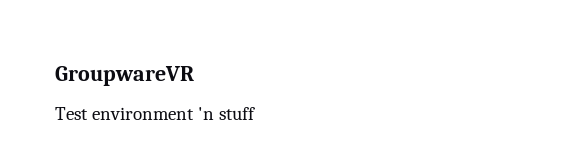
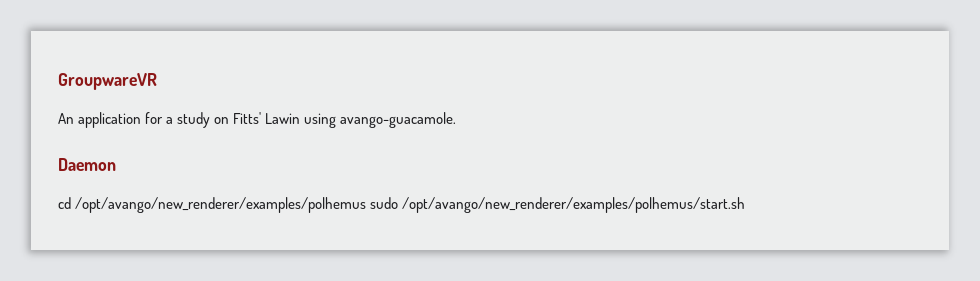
[55,107,256,120] Test environment 'n stuff -> [58,112,457,128] [58,158,116,171] [58,197,746,213] An application for a study on Fitts' Lawin using avango-guacamole. // Daemon // cd /opt/avango/new_renderer/examples/polhemus sudo /opt/avango/new_renderer/examples/polhemus/start.sh

